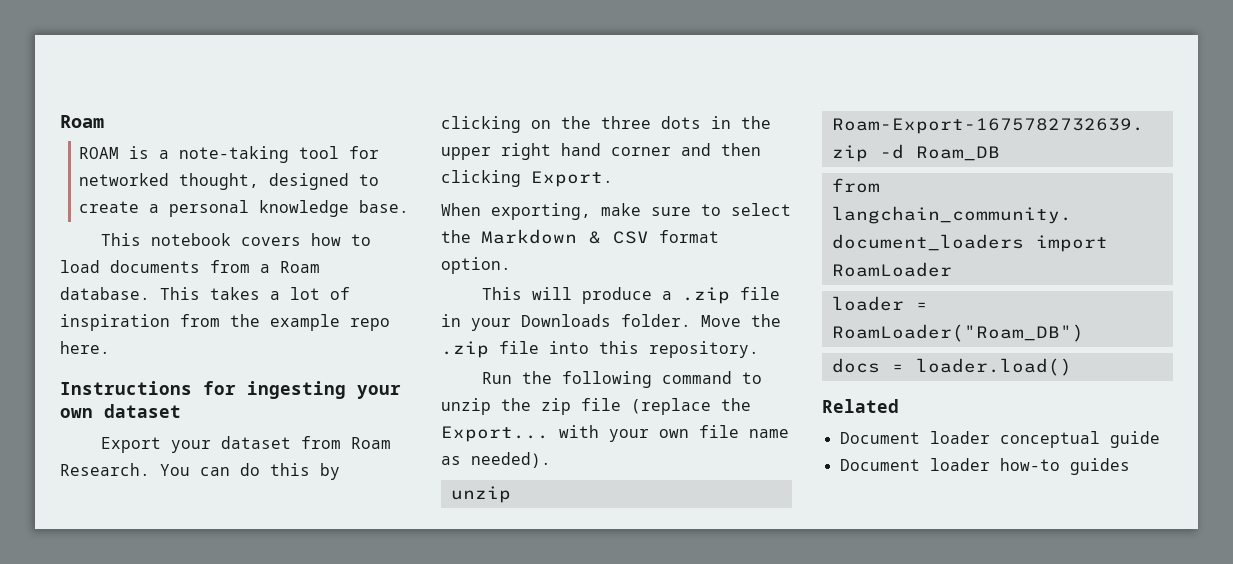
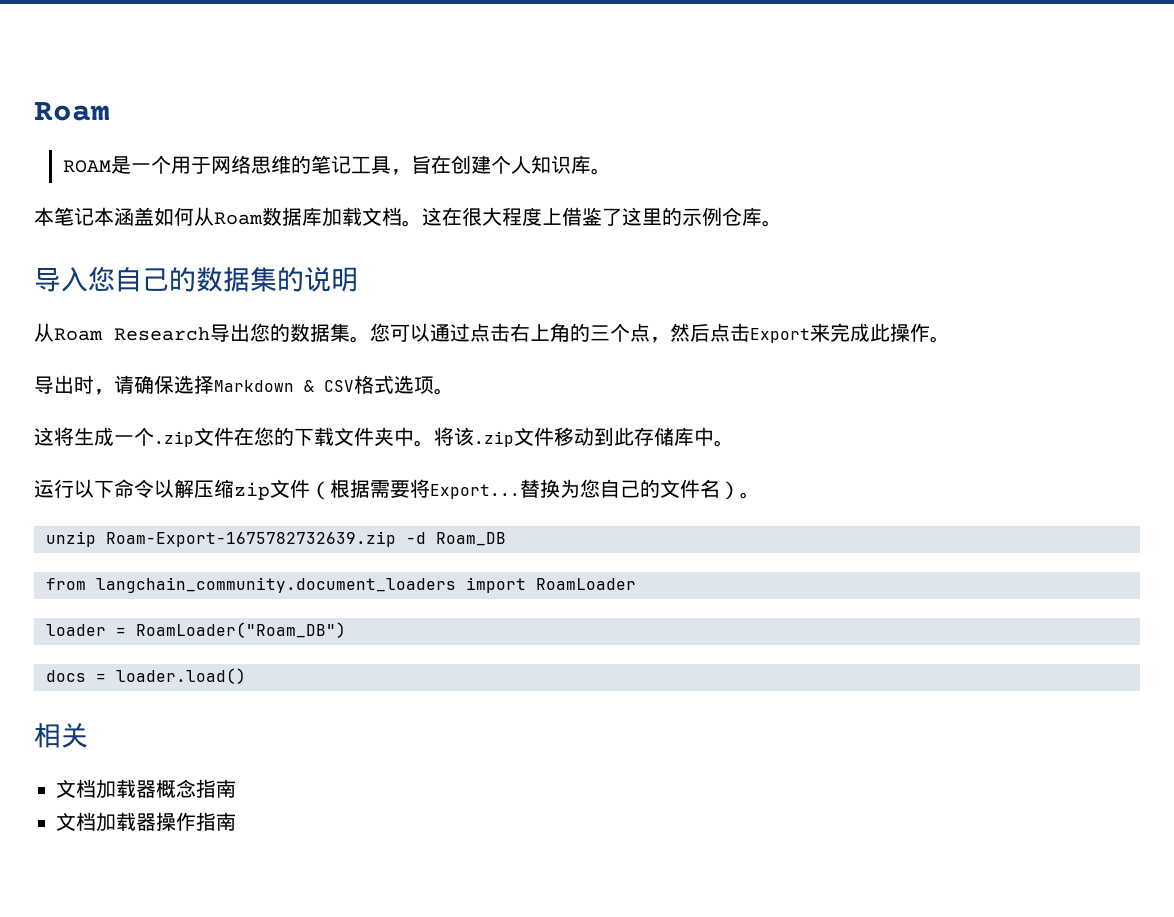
[129,146,380,163] [79,173,380,190] [79,200,410,217] [101,233,372,246] [60,260,320,273] [60,287,350,300] [60,314,390,331] [60,341,110,354] [60,381,401,399] [60,404,181,418] [101,436,392,453] [60,463,340,480] [441,116,771,133] [441,143,761,160] [441,170,613,187] [441,203,791,220] [441,229,719,244] [441,257,511,274] [482,287,781,304] [441,314,781,331] [441,341,759,358] [482,371,763,388] [441,398,751,415] [441,425,789,442] [441,452,551,468] is a note-taking tool for networked thought, designed to create a personal knowledge base. // This notebook covers how to load documents from a Roam database. This takes a lot of inspiration from the example repo here. // Instructions for ingesting your own dataset // Export your dataset from Roam Research. You can do this by clicking on the three dots in the upper right hand corner and then clicking Export. // When exporting, make sure to select the Markdown & CSV format option. // This will produce a .zip file in your Downloads folder. Move the .zip file into this repository. // Run the following command to unzip the zip file (replace the Export... with your own file name as needed). -> [111,155,612,175] [34,207,782,227] [34,266,358,292] [34,323,950,343] [34,375,454,395] [34,427,734,447] [34,479,760,500] 是一个用于网络思维的笔记工具，旨在创建个人知识库。 // 本笔记本涵盖如何从Roam数据库加载文档。这在很大程度上借鉴了这里的示例仓库。 // 导入您自己的数据集的说明 // 从Roam Research导出您的数据集。您可以通过点击右上角的三个点，然后点击Export来完成此操作。 // 导出时，请确保选择Markdown & CSV格式选项。 // 这将生成一个.zip文件在您的下载文件夹中。将该.zip文件移动到此存储库中。 // 运行以下命令以解压缩zip文件（根据需要将Export...替换为您自己的文件名）。
[822,399,899,413] [839,431,1160,448] [839,458,1130,475] Related // Document loader conceptual guide // Document loader how-to guides -> [34,723,88,748] [56,779,236,799] [56,812,236,832] 相关 // 文档加载器概念指南 // 文档加载器操作指南

